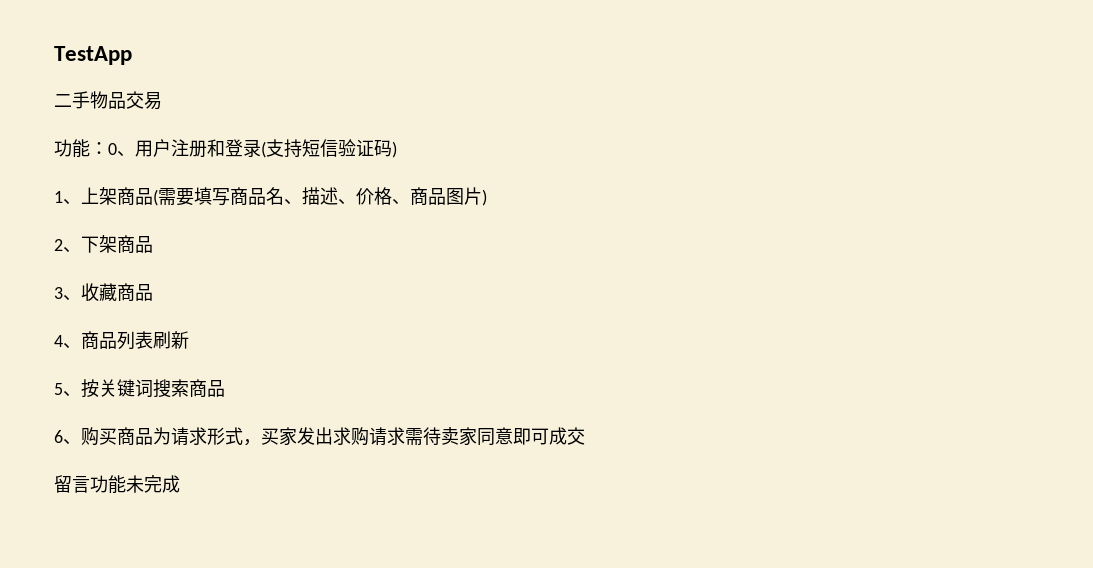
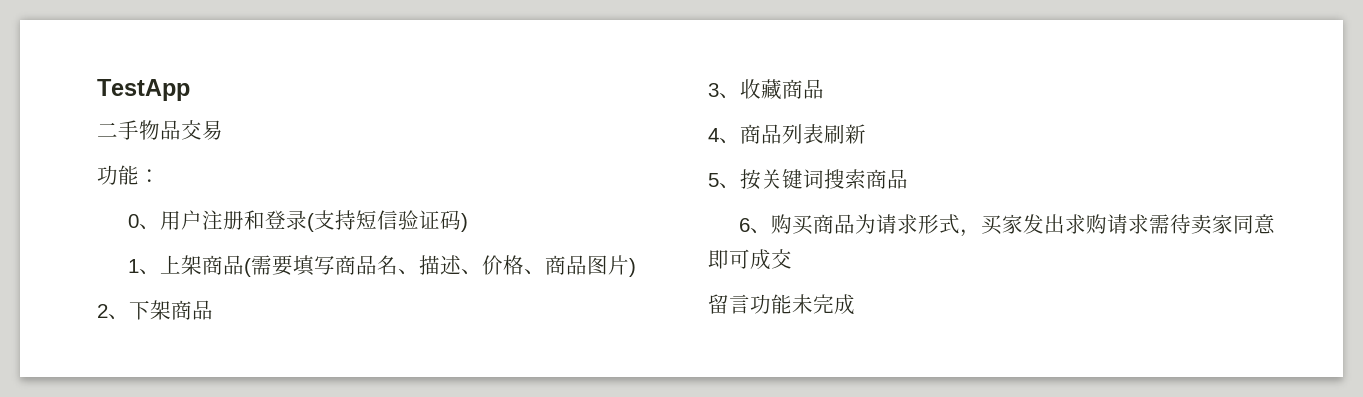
(108, 148) none -> (160, 176) //

